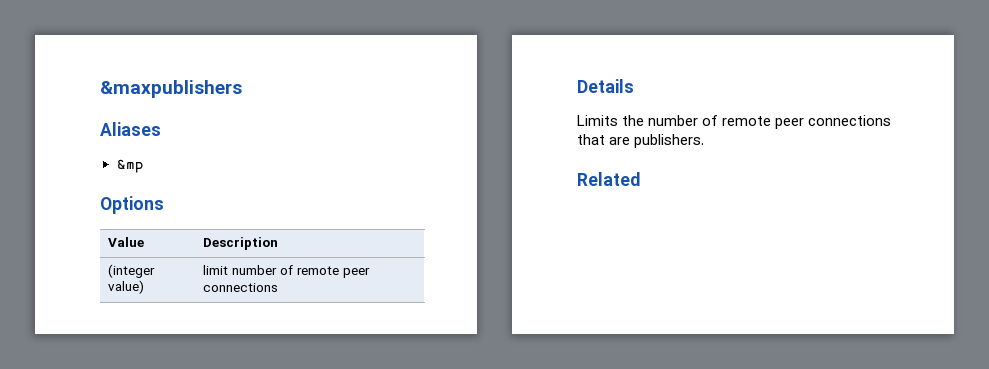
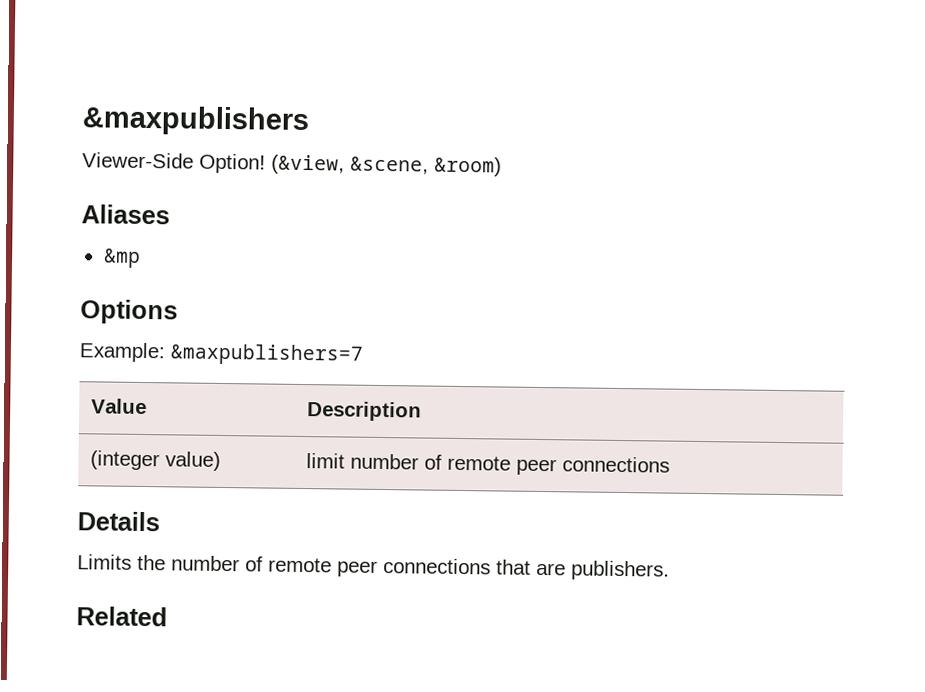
(242, 89) none -> [82,152,502,177] // Viewer-Side Option! (&view, &scene, &room)
(164, 205) none -> [79,342,363,366] // Example: &maxpublishers=7

